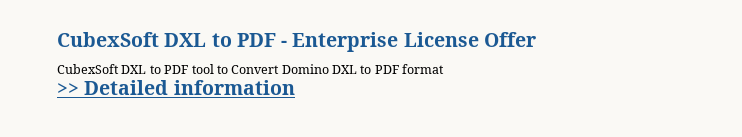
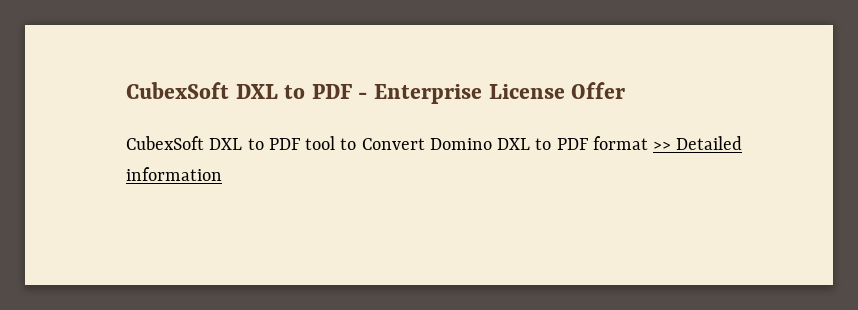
(445, 69) // -> (648, 143) none

